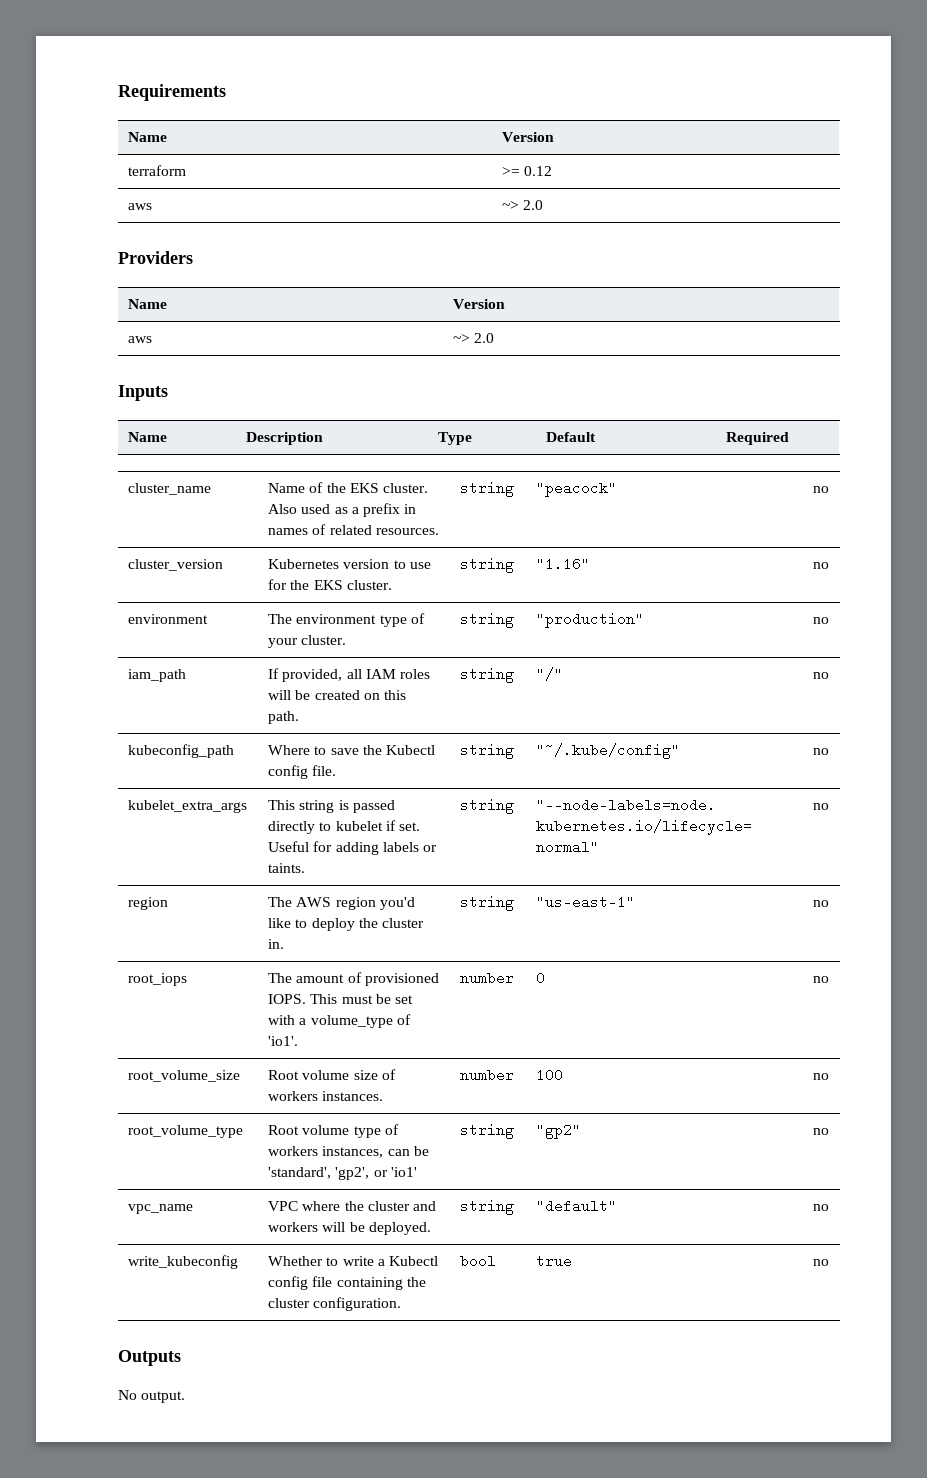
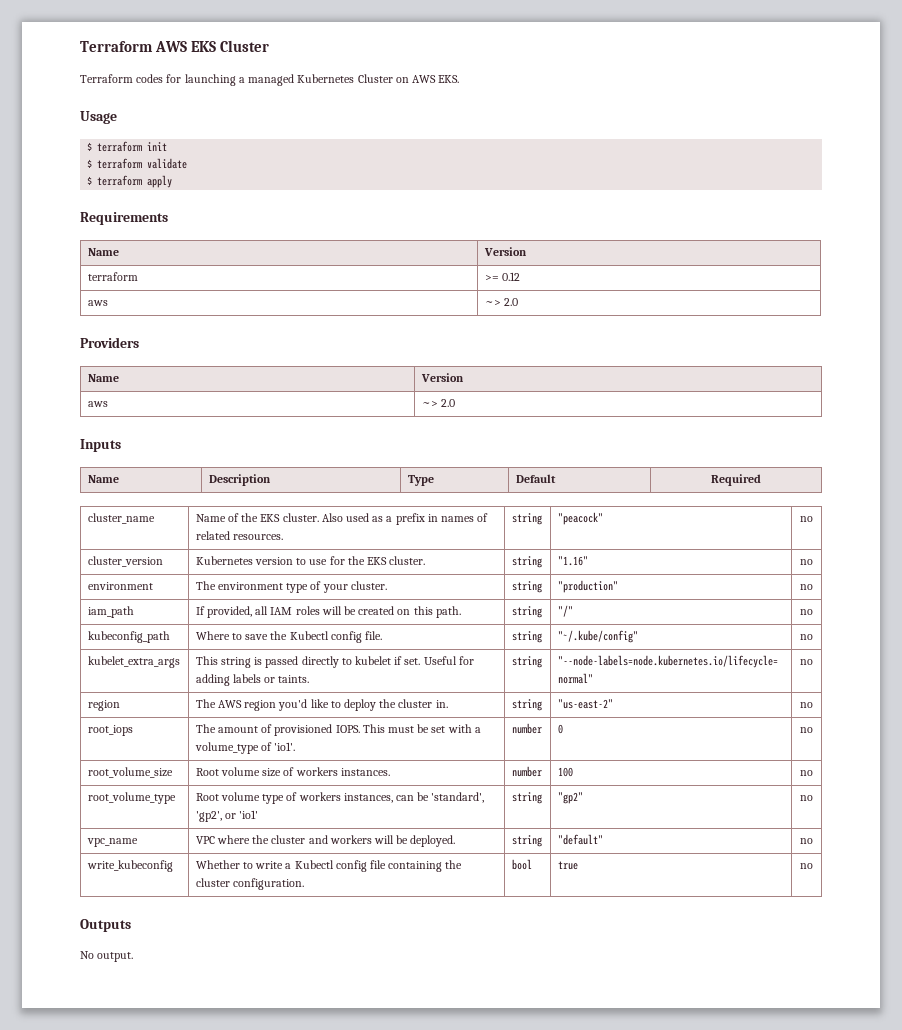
(118, 92) none -> [80,40,270,52] [80,74,460,86] [80,111,117,124] [87,141,168,152] [87,158,188,169] [87,175,173,188] Terraform AWS EKS Cluster // Terraform codes for launching a managed Kubernetes Cluster on AWS EKS. // Usage // $ terraform init // $ terraform validate // $ terraform apply //
[536,895,636,909] "us-east-1" -> [557,699,613,709] "us-east-2"

